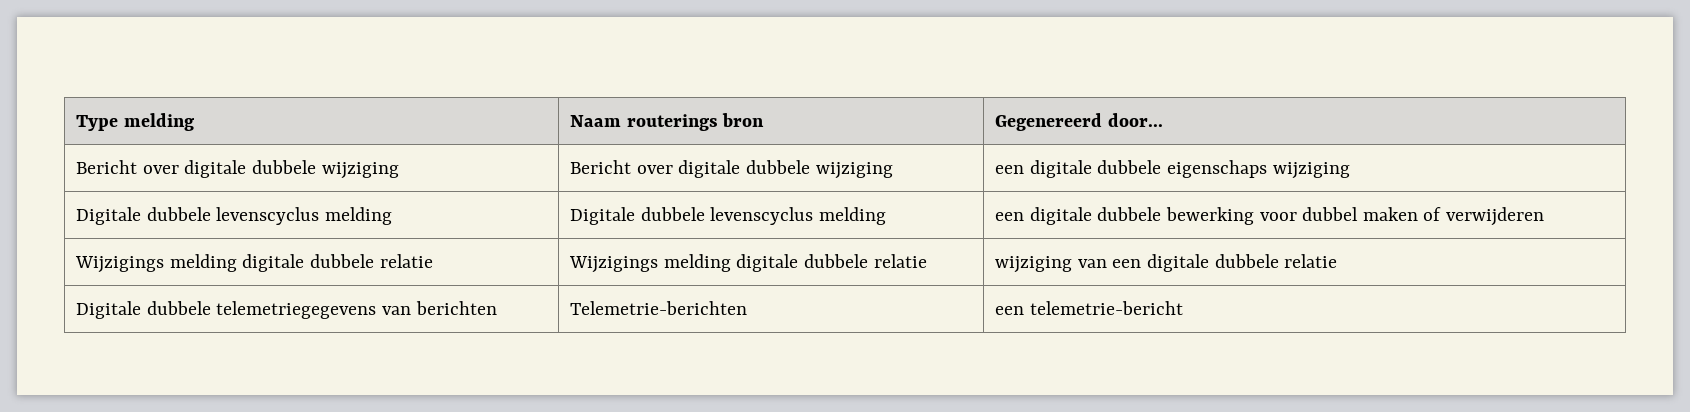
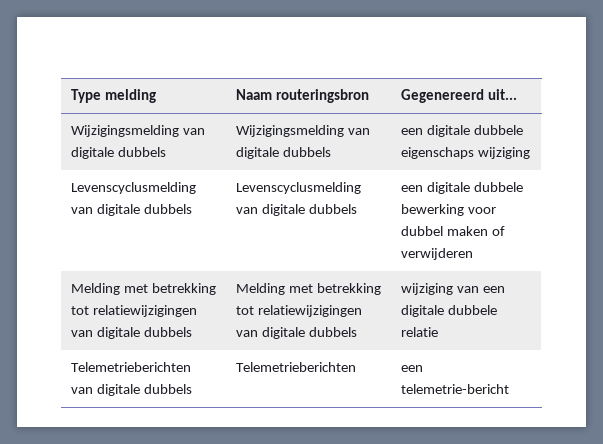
[626,113,765,131] routerings bron -> [276,89,370,103] routeringsbron
[1107,113,1163,127] [76,160,399,179] [570,160,893,179] door... // Bericht over digitale dubbele wijziging | Bericht over digitale dubbele wijziging -> [488,89,518,100] [71,125,206,137] [71,147,167,159] [236,125,371,137] [236,147,332,159] uit... // Wijzigingsmelding van digitale dubbels | Wijzigingsmelding van digitale dubbels
[76,207,392,225] [570,207,886,225] Digitale dubbele levenscyclus melding | Digitale dubbele levenscyclus melding -> [71,182,197,194] [71,204,193,216] [236,182,362,194] [236,204,358,216] Levenscyclusmelding van digitale dubbels | Levenscyclusmelding van digitale dubbels
[75,254,433,273] [569,254,927,273] Wijzigings melding digitale dubbele relatie | Wijzigings melding digitale dubbele relatie -> [71,283,217,295] [71,305,198,317] [71,327,193,339] [236,283,382,295] [236,305,363,317] [236,327,358,339] Melding met betrekking tot relatiewijzigingen van digitale dubbels | Melding met betrekking tot relatiewijzigingen van digitale dubbels
[76,301,497,319] [570,301,748,315] Digitale dubbele telemetriegegevens van berichten | Telemetrie-berichten -> [71,362,192,372] [71,384,193,396] [236,362,357,372] Telemetrieberichten van digitale dubbels | Telemetrieberichten

